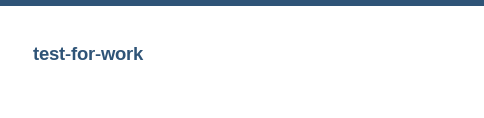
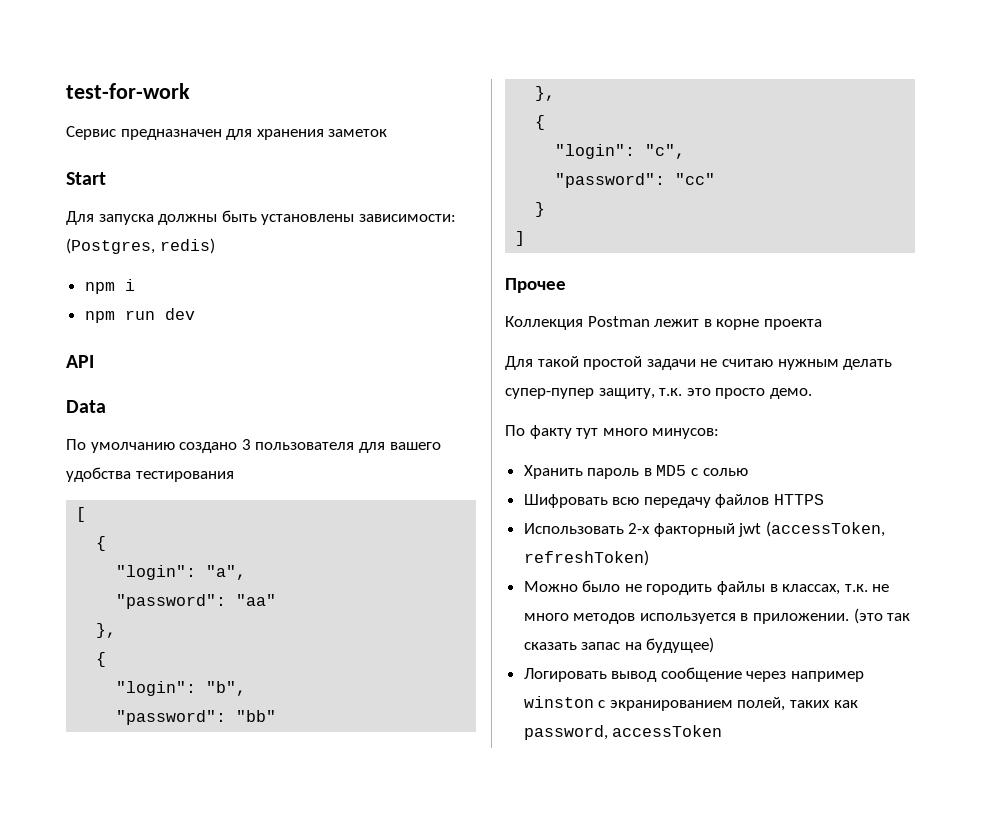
(144, 53) none -> [66,126,388,140] [66,172,106,185] [66,210,456,225] [66,238,215,254] [84,279,135,294] [84,308,195,323] [66,355,94,368] [66,400,106,413] [66,439,441,453] [66,467,234,482] [76,507,87,522] [96,536,107,551] [116,565,247,580] [116,594,277,609] [96,623,117,638] [96,652,107,667] [116,681,247,696] [116,710,277,725] [535,86,556,101] [535,115,546,130] [555,144,686,159] [555,173,716,188] [535,202,546,217] [515,231,526,246] [505,278,566,293] [505,316,822,330] [505,356,893,370] [505,388,812,399] [505,425,720,439] [523,465,748,479] [523,494,825,508] [523,521,886,537] [523,550,649,566] [523,580,890,595] [523,608,911,624] [523,637,715,653] [523,667,865,682] [523,696,858,711] [523,725,723,740] // Сервис предназначен для хранения заметок // Start // Для запуска должны быть установлены зависимости: (Postgres, redis) // npm i // npm run dev // API // Data // По умолчанию создано 3 пользователя для вашего удобства тестирования // [ // { // "login": "a", // "password": "aa" // }, // { // "login": "b", // "password": "bb" // }, // { // "login": "c", // "password": "cc" // } // ] // Прочее // Коллекция Postman лежит в корне проекта // Для такой простой задачи не считаю нужным делать супер-пупер защиту, т.к. это просто демо. // По факту тут много минусов: // Хранить пароль в MD5 с солью // Шифровать всю передачу файлов HTTPS // Использовать 2-х факторный jwt (accessToken, refreshToken) // Можно было не городить файлы в классах, т.к. не много методов используется в приложении. (это так сказать запас на будущее) // Логировать вывод сообщение через например winston с экранированием полей, таких как password, accessToken

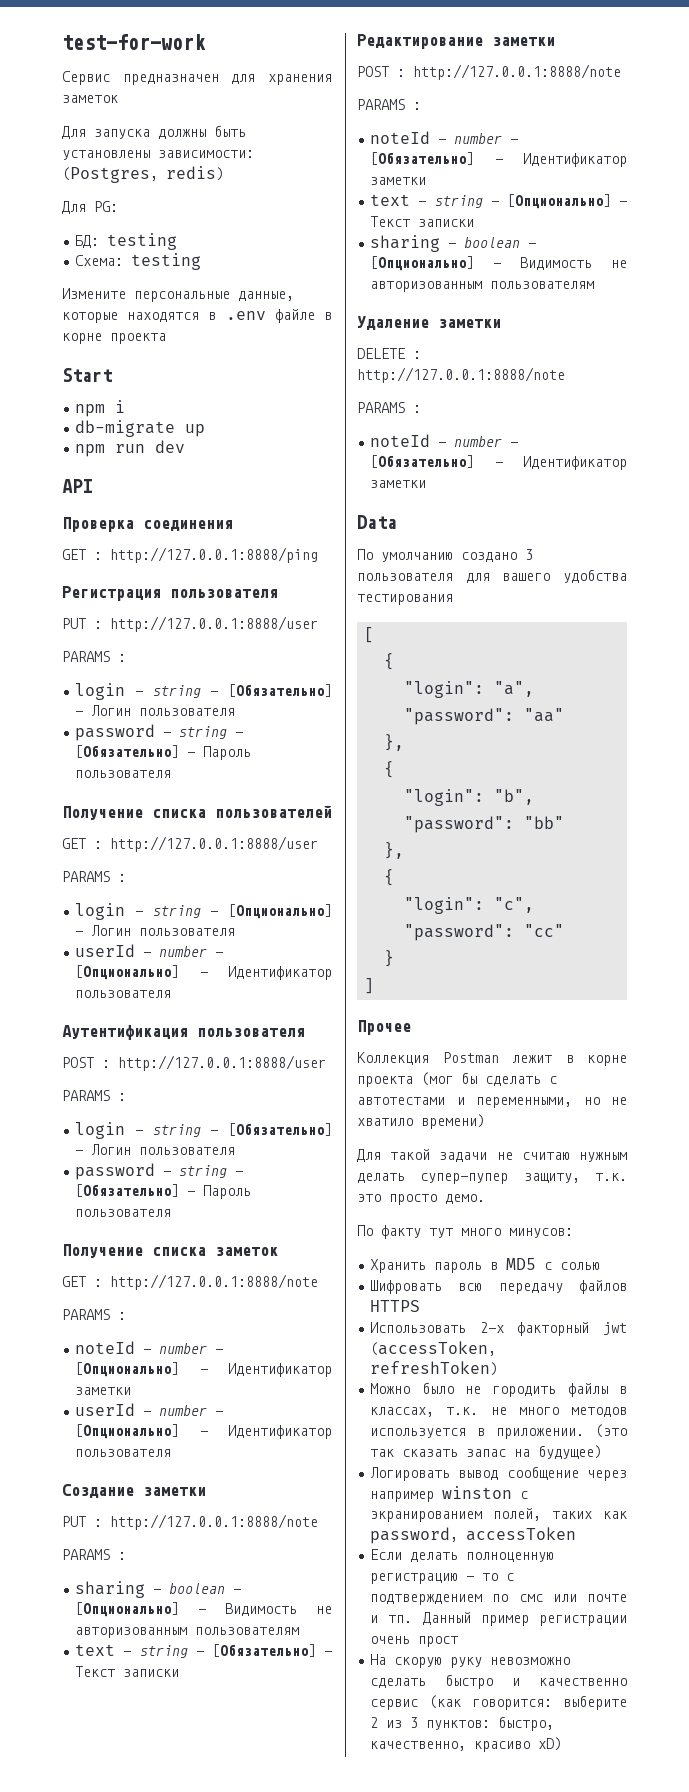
[66,172,106,185] // Start -> (118, 99) none
(215, 246) none -> [62,201,118,214] [75,233,178,250] [75,253,202,270] [62,288,294,302] [62,309,332,323] [62,333,166,344] [62,368,112,382] // Для PG: // БД: testing // Схема: testing // Измените персональные данные, которые находятся в .env файле в корне проекта // Start
(135, 285) none -> [75,420,206,437] // db-migrate up
(94, 361) none -> [62,517,233,532] [62,547,318,563] [62,586,278,601] [62,616,318,632] [62,651,126,662] [75,683,332,700] [75,705,236,716] [75,724,244,741] [75,745,252,760] [75,770,172,778] [62,805,332,821] [62,836,318,852] [62,871,126,882] [75,903,332,920] [75,925,236,936] [75,944,224,957] [75,965,332,980] [75,990,172,998] [62,1025,305,1040] [62,1055,326,1071] [62,1090,126,1101] [75,1122,332,1139] [75,1144,236,1155] [75,1163,244,1180] [75,1184,252,1199] [75,1209,172,1217] [62,1244,278,1259] [62,1274,318,1290] [62,1309,126,1320] [75,1341,224,1354] [75,1362,332,1377] [75,1387,132,1395] [75,1403,224,1416] [75,1424,332,1439] [75,1449,172,1457] [62,1484,206,1498] [62,1514,318,1530] [62,1549,126,1560] [75,1581,242,1598] [75,1602,332,1617] [75,1627,300,1638] [75,1644,332,1658] [75,1666,180,1677] [357,34,555,49] [357,64,621,80] [357,99,421,110] [370,131,519,144] [370,152,627,167] [370,177,427,185] [370,194,627,209] [370,216,475,227] [370,235,537,252] [370,256,627,271] [370,281,595,292] [357,316,501,330] [357,348,421,359] [357,367,565,383] [357,402,421,413] [370,434,519,447] [370,455,627,470] [370,480,427,488] // Проверка соединения // GET : http://127.0.0.1:8888/ping // Регистрация пользователя // PUT : http://127.0.0.1:8888/user // PARAMS : // login - string - [Обязательно] - Логин пользователя // password - string - [Обязательно] - Пароль пользователя // Получение списка пользователей // GET : http://127.0.0.1:8888/user // PARAMS : // login - string - [Опционально] - Логин пользователя // userId - number - [Опционально] - Идентификатор пользователя // Аутентификация пользователя // POST : http://127.0.0.1:8888/user // PARAMS : // login - string - [Обязательно] - Логин пользователя // password - string - [Обязательно] - Пароль пользователя // Получение списка заметок // GET : http://127.0.0.1:8888/note // PARAMS : // noteId - number - [Опционально] - Идентификатор заметки // userId - number - [Опционально] - Идентификатор пользователя // Создание заметки // PUT : http://127.0.0.1:8888/note // PARAMS : // sharing - boolean - [Опционально] - Видимость не авторизованным пользователям // text - string - [Обязательно] - Текст записки // Редактирование заметки // POST : http://127.0.0.1:8888/note // PARAMS : // noteId - number - [Обязательно] - Идентификатор заметки // text - string - [Опционально] - Текст записки // sharing - boolean - [Опционально] - Видимость не авторизованным пользователям // Удаление заметки // DELETE : http://127.0.0.1:8888/note // PARAMS : // noteId - number - [Обязательно] - Идентификатор заметки
(822, 324) none -> [421,1072,557,1086] [357,1097,627,1108] [357,1114,485,1129] (мог бы сделать с автотестами и переменными, но не хватило времени)
[583,356,643,370] простой -> (431, 1154) none
(723, 731) none -> [370,1549,555,1562] [370,1573,515,1584] [370,1594,627,1605] [370,1612,627,1626] [370,1636,459,1647] [370,1654,571,1668] [370,1674,627,1689] [370,1695,627,1710] [370,1716,555,1731] [370,1737,563,1752] // Если делать полноценную регистрацию - то с подтверждением по смс или почте и тп. Данный пример регистрации очень прост // На скорую руку невозможно сделать быстро и качественно сервис (как говорится: выберите 2 из 3 пунктов: быстро, качественно, красиво xD)

